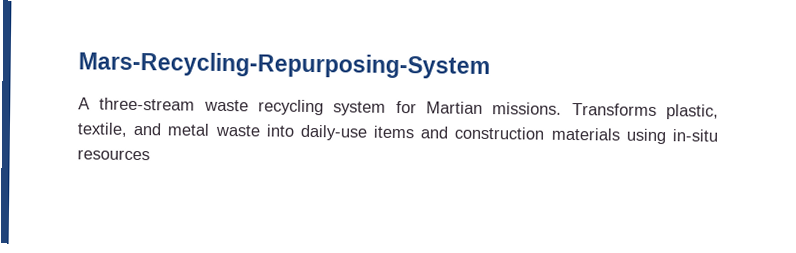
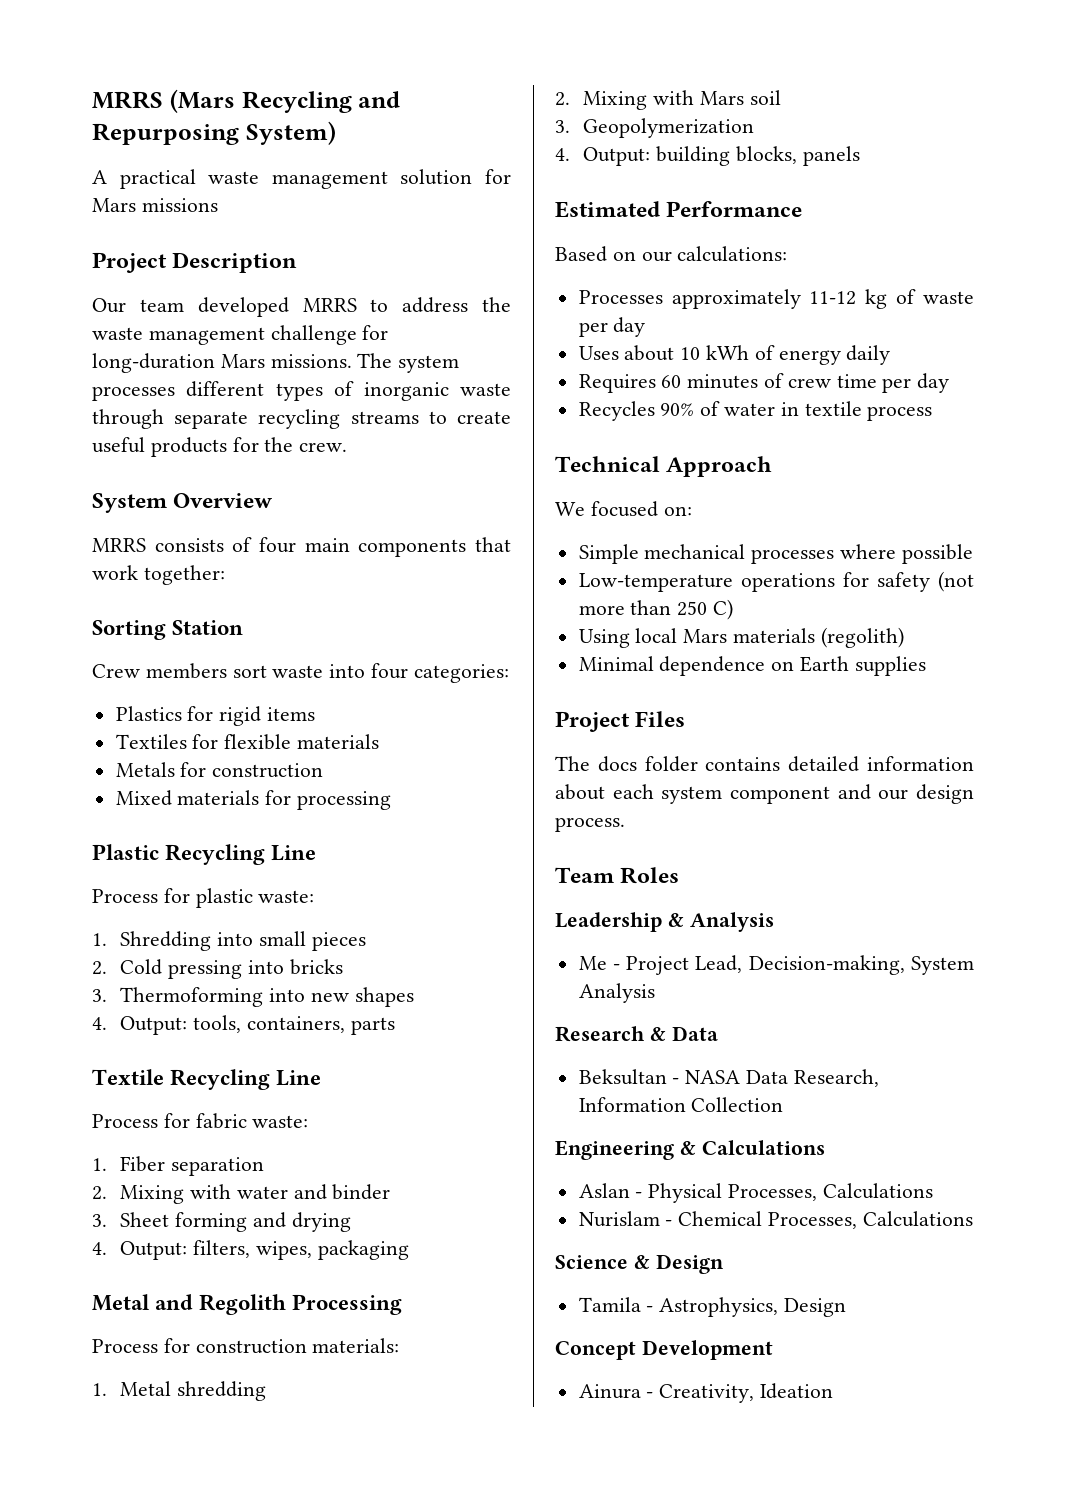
[78,51,490,80] [78,97,719,120] [77,122,718,145] [77,149,150,161] Mars-Recycling-Repurposing-System // A three-stream waste recycling system for Martian missions. Transforms plastic, textile, and metal waste into daily-use items and construction materials using in-situ resources -> [92,89,401,113] [92,121,336,145] [92,169,511,189] [92,198,218,212] [92,252,298,273] [92,297,511,317] [92,325,389,345] [92,353,460,373] [92,381,511,401] [92,409,511,429] [92,437,348,457] [92,493,274,513] [92,537,511,557] [92,565,225,585] [92,620,244,640] [92,663,509,683] [115,706,316,726] [115,734,380,750] [115,762,324,778] [115,790,392,810] [92,844,317,865] [92,888,315,908] [92,931,366,951] [92,959,343,979] [92,987,414,1007] [92,1015,395,1035] [92,1069,322,1090] [92,1113,309,1129] [92,1156,265,1176] [92,1184,391,1204] [92,1212,351,1232] [92,1240,409,1260] [92,1294,403,1315] [92,1338,400,1354] [92,1381,267,1401] [555,90,781,110] [555,118,755,138] [555,146,860,166] [555,201,803,218] [555,246,788,262] [578,289,974,309] [578,317,646,337] [578,345,891,365] [578,373,950,393] [578,401,933,421] [555,456,773,477] [555,501,692,517] [578,544,973,564] [578,571,974,592] [578,599,734,620] [578,627,904,648] [578,656,926,676] [555,711,686,732] [555,756,974,772] [555,784,974,804] [555,817,625,832] [555,867,680,884] [555,912,774,932] [578,955,974,975] [578,983,655,1003] [555,1026,718,1042] [578,1069,879,1087] [578,1097,784,1112] [555,1140,825,1160] [578,1183,933,1203] [578,1211,973,1229] [555,1254,724,1274] [578,1297,847,1317] [555,1340,773,1360] [578,1383,834,1403] MRRS (Mars Recycling and Repurposing System) // A practical waste management solution for Mars missions // Project Description // Our team developed MRRS to address the waste management challenge for long-duration Mars missions. The system processes different types of inorganic waste through separate recycling streams to create useful products for the crew. // System Overview // MRRS consists of four main components that work together: // Sorting Station // Crew members sort waste into four categories: // Plastics for rigid items // Textiles for flexible materials // Metals for construction // Mixed materials for processing // Plastic Recycling Line // Process for plastic waste: // 1. Shredding into small pieces // 2. Cold pressing into bricks // 3. Thermoforming into new shapes // 4. Output: tools, containers, parts // Textile Recycling Line // Process for fabric waste: // 1. Fiber separation // 2. Mixing with water and binder // 3. Sheet forming and drying // 4. Output: filters, wipes, packaging // Metal and Regolith Processing // Process for construction materials: // 1. Metal shredding // 2. Mixing with Mars soil // 3. Geopolymerization // 4. Output: building blocks, panels // Estimated Performance // Based on our calculations: // Processes approximately 11-12 kg of waste per day // Uses about 10 kWh of energy daily // Requires 60 minutes of crew time per day // Recycles 90% of water in textile process // Technical Approach // We focused on: // Simple mechanical processes where possible // Low-temperature operations for safety (not more than 250 C) // Using local Mars materials (regolith) // Minimal dependence on Earth supplies // Project Files // The docs folder contains detailed information about each system component and our design process. // Team Roles // Leadership & Analysis // Me - Project Lead, Decision-making, System Analysis // Research & Data // Beksultan - NASA Data Research, Information Collection // Engineering & Calculations // Aslan - Physical Processes, Calculations // Nurislam - Chemical Processes, Calculations // Science & Design // Tamila - Astrophysics, Design // Concept Development // Ainura - Creativity, Ideation

